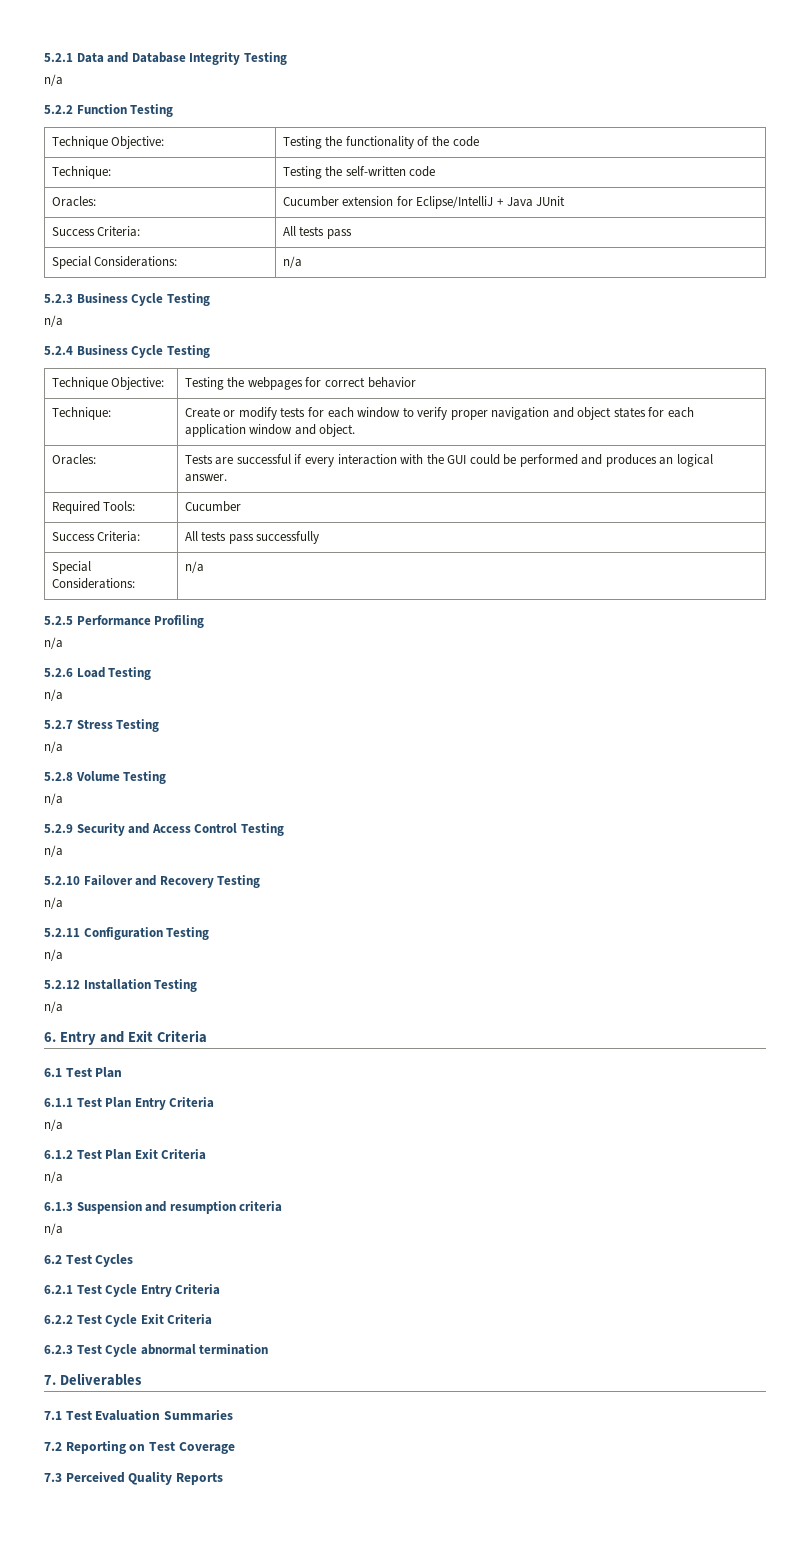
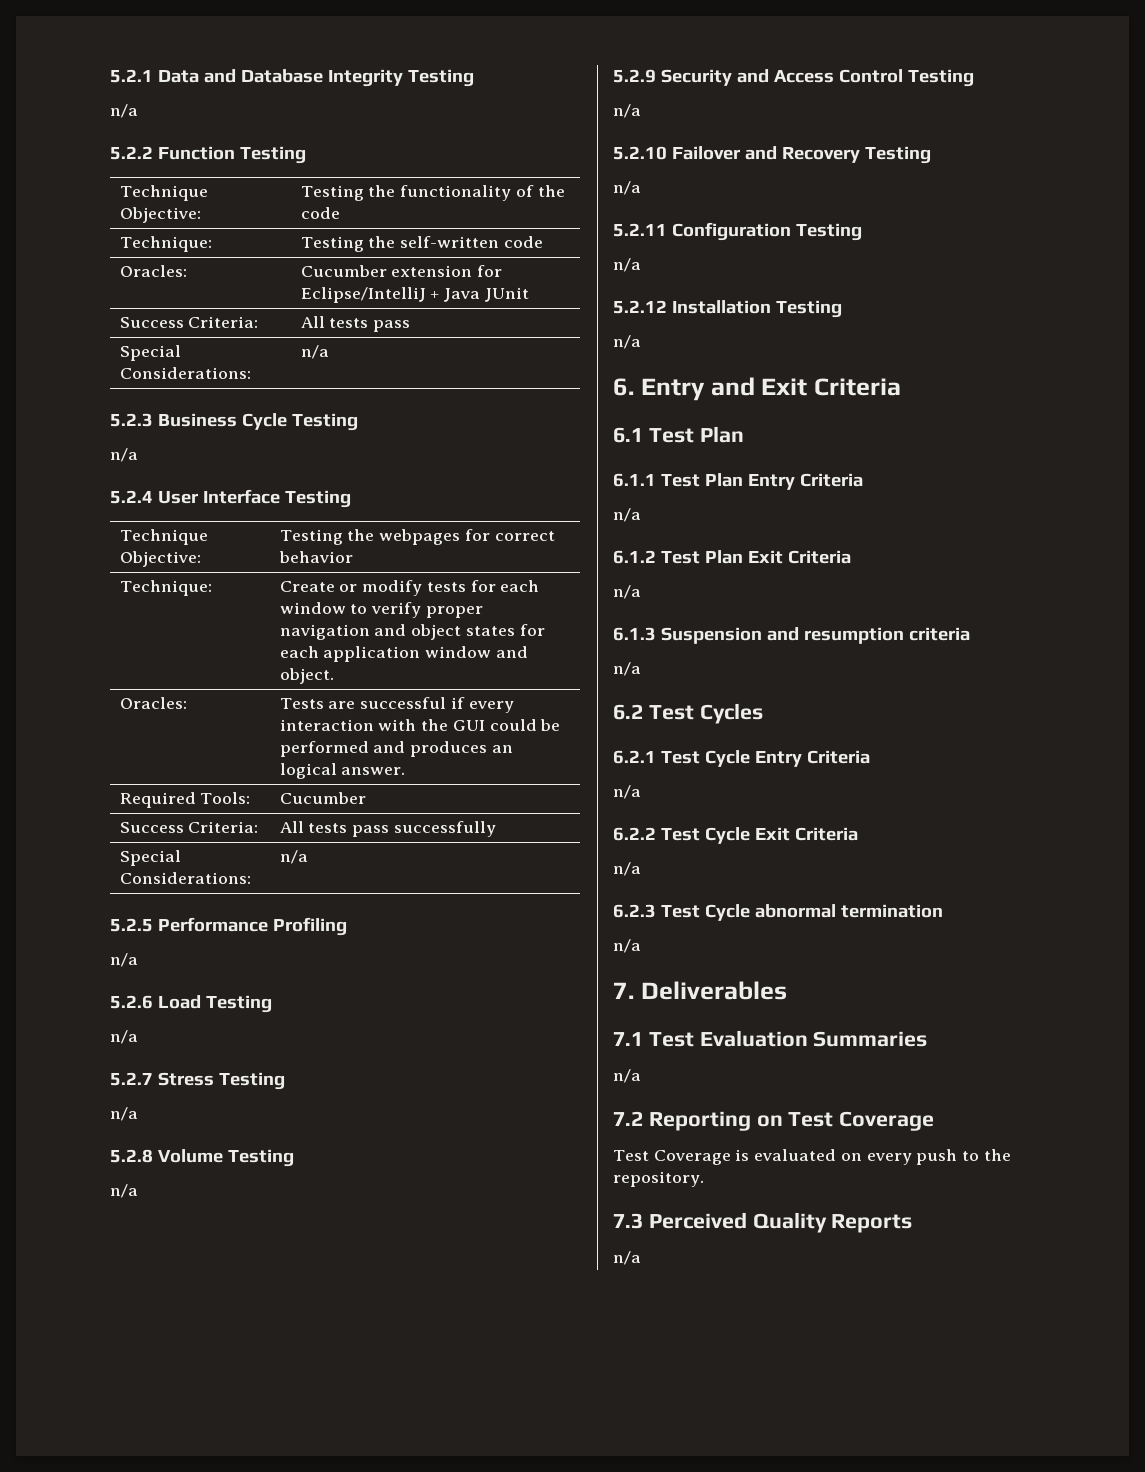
[76,345,164,358] Business Cycle -> [157,489,280,504] User Interface
(221, 1289) none -> [613,785,641,799] // n/a
(213, 1319) none -> [613,862,641,876] // n/a
(269, 1349) none -> [613,939,641,953] // n/a
(233, 1415) none -> [613,1069,641,1083] // n/a
(235, 1448) none -> [613,1149,1011,1165] [613,1171,704,1187] // Test Coverage is evaluated on every push to the repository.
(223, 1478) none -> [613,1251,641,1265] // n/a

